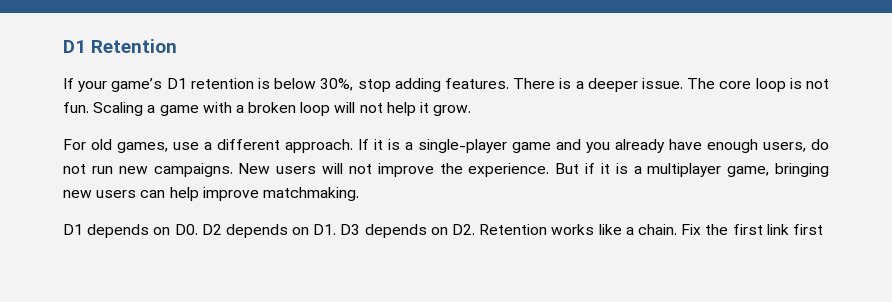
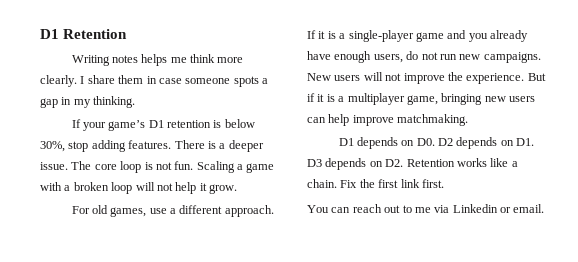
(178, 46) none -> [71,54,244,66] [40,75,268,87] [40,96,136,108] // Writing notes helps me think more clearly. I share them in case someone spots a gap in my thinking.
[792,224,823,235] first -> [421,179,444,188] [307,204,545,213] first. // You can reach out to me via Linkedin or email.

